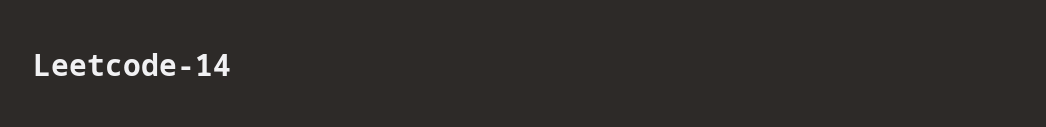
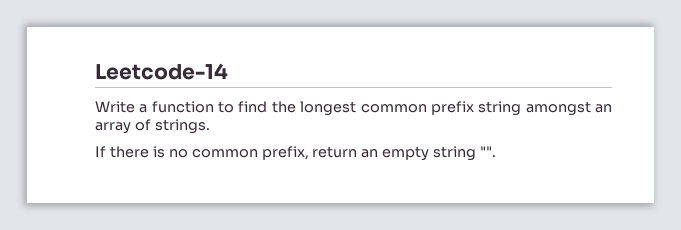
(231, 64) none -> [95,101,612,116] [95,119,210,134] [95,146,497,161] // Write a function to find the longest common prefix string amongst an array of strings. // If there is no common prefix, return an empty string "".

